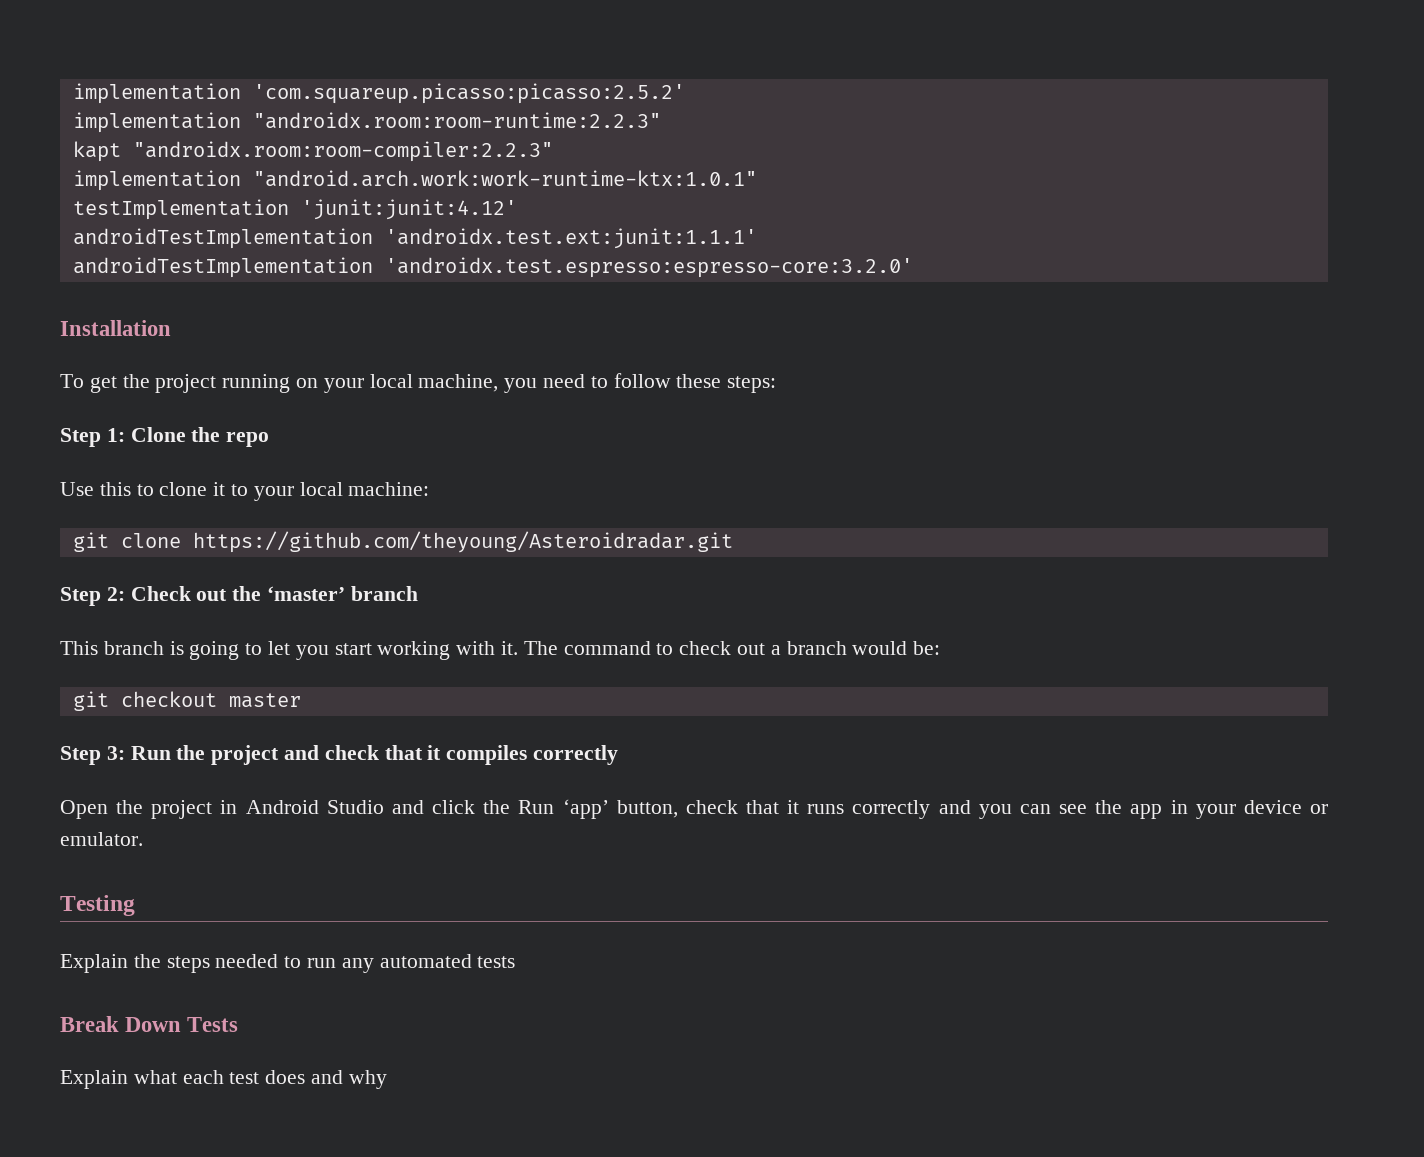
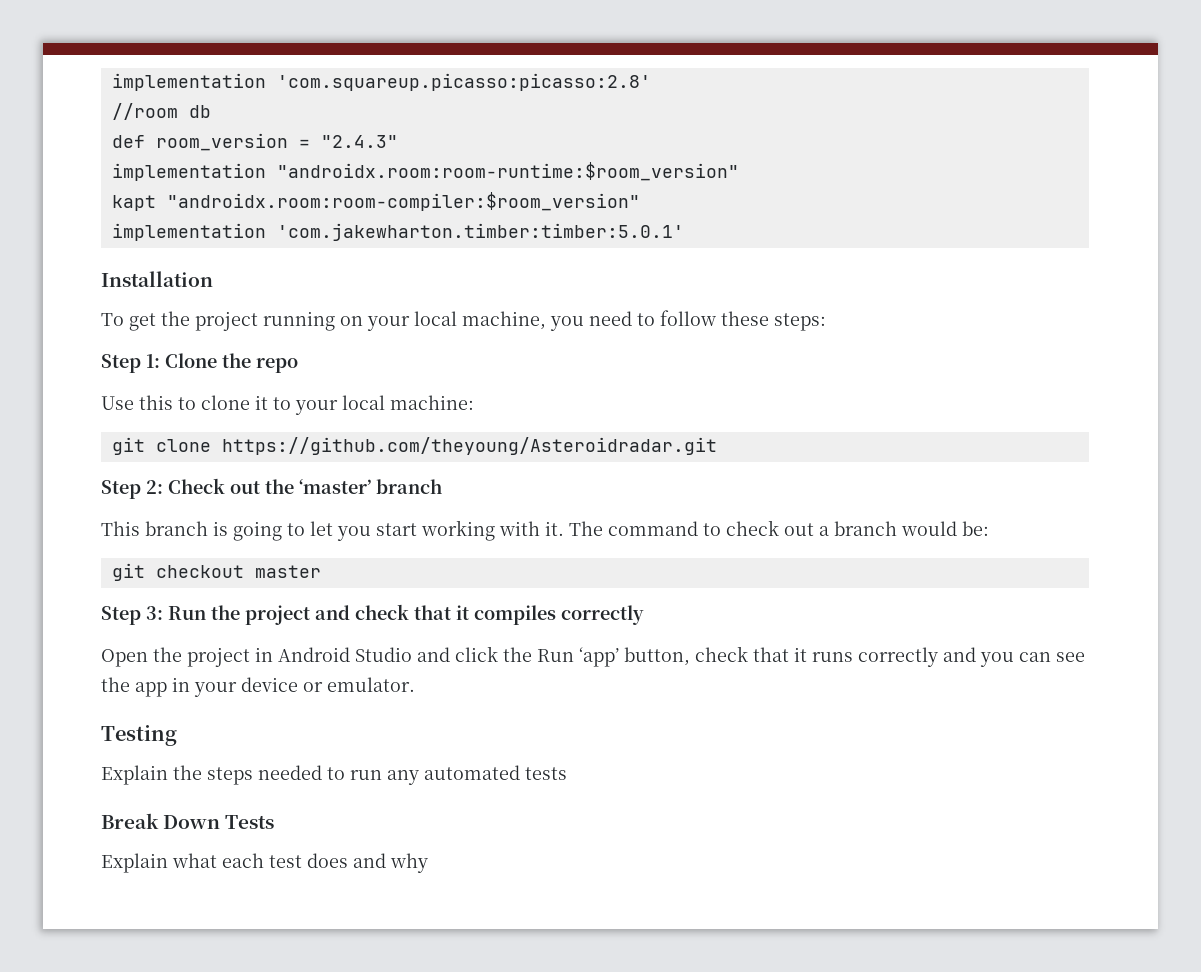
[72,83,685,104] [72,112,661,133] implementation 'com.squareup.picasso:picasso:2.5.2' // implementation "androidx.room:room-runtime:2.2.3" -> [111,73,651,91] [111,103,211,120] [111,133,398,151] [111,162,739,181] implementation 'com.squareup.picasso:picasso:2.8' // //room db // def room_version = "2.4.3" // implementation "androidx.room:room-runtime:$room_version"
[132,141,553,162] [72,170,757,191] [72,199,517,220] [72,228,757,249] [72,257,913,278] "androidx.room:room-compiler:2.2.3" // implementation "android.arch.work:work-runtime-ktx:1.0.1" // testImplementation 'junit:junit:4.12' // androidTestImplementation 'androidx.test.ext:junit:1.1.1' // androidTestImplementation 'androidx.test.espresso:espresso-core:3.2.0' -> [166,192,640,211] [111,223,684,241] "androidx.room:room-compiler:$room_version" // implementation 'com.jakewharton.timber:timber:5.0.1'

